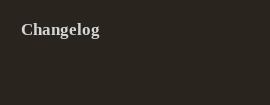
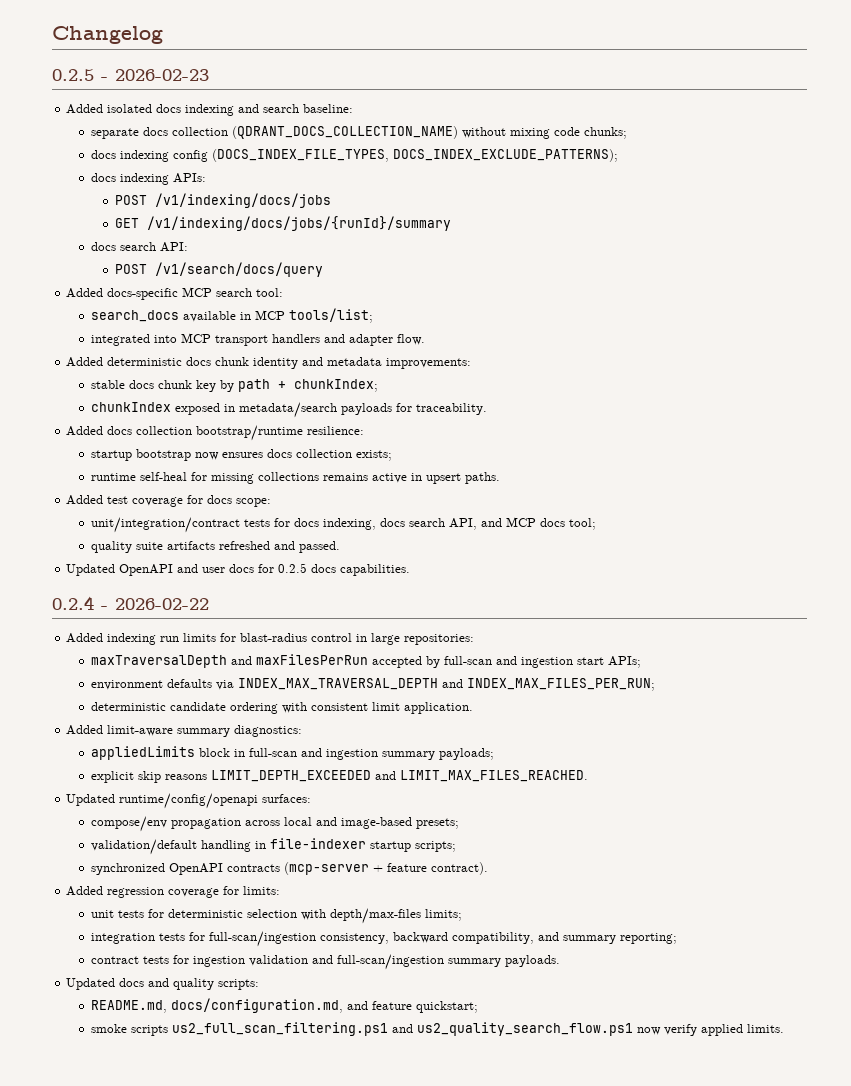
(100, 31) none -> [52,69,209,81] [66,104,354,116] [90,126,627,139] [90,149,618,162] [90,173,206,185] [114,193,331,208] [114,216,451,231] [90,242,188,252] [114,262,323,277] [66,287,284,300] [90,308,373,323] [90,333,425,346] [66,357,472,369] [90,379,378,392] [90,402,487,418] [66,425,365,441] [90,449,392,461] [90,472,500,484] [66,495,272,507] [90,517,596,533] [90,541,340,553] [66,563,411,576] [52,596,209,610] [66,633,475,645] [90,654,641,668] [90,678,655,691] [90,702,473,714] [66,725,303,737] [90,746,494,760] [90,770,588,783] [66,793,312,809] [90,816,459,832] [90,838,456,855] [90,862,488,875] [66,886,281,898] [90,908,462,924] [90,931,677,947] [90,954,560,970] [66,978,260,990] [90,998,478,1013] [90,1022,784,1036] // 0.2.5 - 2026-02-23 // Added isolated docs indexing and search baseline: // separate docs collection (QDRANT_DOCS_COLLECTION_NAME) without mixing code chunks; // docs indexing config (DOCS_INDEX_FILE_TYPES, DOCS_INDEX_EXCLUDE_PATTERNS); // docs indexing APIs: // POST /v1/indexing/docs/jobs // GET /v1/indexing/docs/jobs/{runId}/summary // docs search API: // POST /v1/search/docs/query // Added docs-specific MCP search tool: // search_docs available in MCP tools/list; // integrated into MCP transport handlers and adapter flow. // Added deterministic docs chunk identity and metadata improvements: // stable docs chunk key by path + chunkIndex; // chunkIndex exposed in metadata/search payloads for traceability. // Added docs collection bootstrap/runtime resilience: // startup bootstrap now ensures docs collection exists; // runtime self-heal for missing collections remains active in upsert paths. // Added test coverage for docs scope: // unit/integration/contract tests for docs indexing, docs search API, and MCP docs tool; // quality suite artifacts refreshed and passed. // Updated OpenAPI and user docs for 0.2.5 docs capabilities. // 0.2.4 - 2026-02-22 // Added indexing run limits for blast-radius control in large repositories: // maxTraversalDepth and maxFilesPerRun accepted by full-scan and ingestion start APIs; // environment defaults via INDEX_MAX_TRAVERSAL_DEPTH and INDEX_MAX_FILES_PER_RUN; // deterministic candidate ordering with consistent limit application. // Added limit-aware summary diagnostics: // appliedLimits block in full-scan and ingestion summary payloads; // explicit skip reasons LIMIT_DEPTH_EXCEEDED and LIMIT_MAX_FILES_REACHED. // Updated runtime/config/openapi surfaces: // compose/env propagation across local and image-based presets; // validation/default handling in file-indexer startup scripts; // synchronized OpenAPI contracts (mcp-server + feature contract). // Added regression coverage for limits: // unit tests for deterministic selection with depth/max-files limits; // integration tests for full-scan/ingestion consistency, backward compatibility, and summary reporting; // contract tests for ingestion validation and full-scan/ingestion summary payloads. // Updated docs and quality scripts: // README.md, docs/configuration.md, and feature quickstart; // smoke scripts us2_full_scan_filtering.ps1 and us2_quality_search_flow.ps1 now verify applied limits.

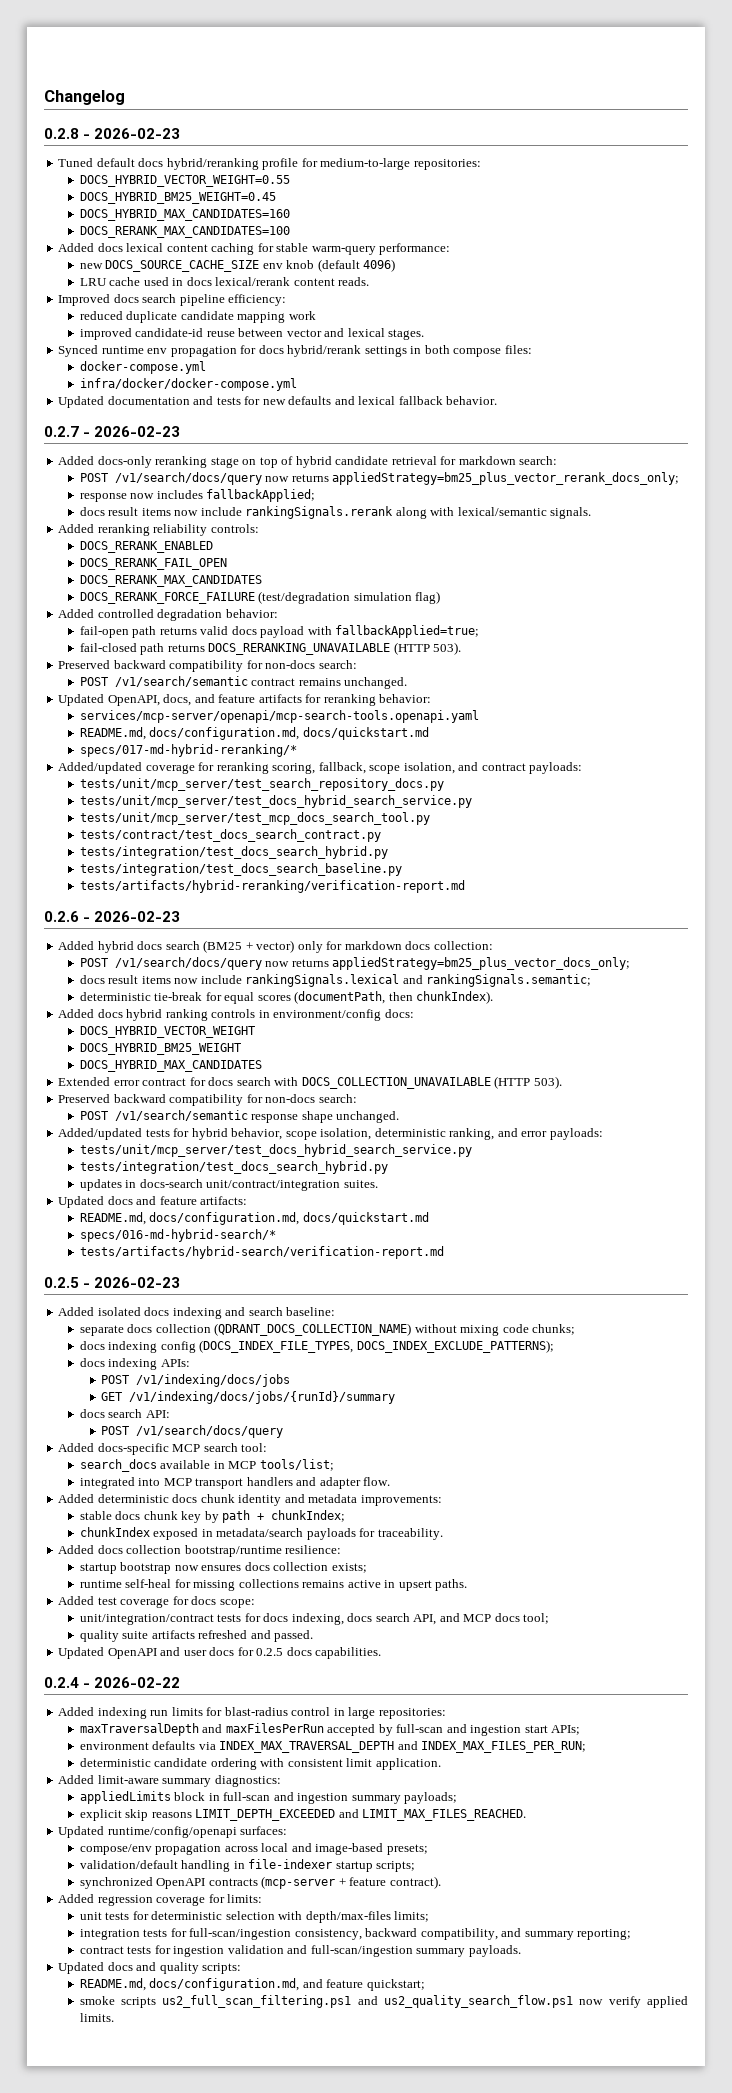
(163, 35) none -> [44,128,181,139] [58,158,481,170] [79,175,290,187] [79,192,276,204] [79,209,290,221] [79,226,290,238] [58,243,451,255] [79,259,396,272] [79,277,370,286] [58,294,287,306] [79,311,316,323] [79,328,425,340] [58,345,532,357] [79,361,206,374] [79,378,297,391] [58,396,498,408] [44,426,181,437] [58,456,558,468] [79,472,680,485] [79,489,316,502] [79,506,592,519] [58,524,259,536] [79,541,213,553] [79,558,227,570] [79,575,262,587] [79,591,441,604] [58,609,278,621] [79,625,480,638] [79,642,462,655] [58,660,357,672] [79,676,408,689] [58,694,432,706] [79,710,479,723] [79,727,429,740] [79,744,297,757] [58,762,583,774] [79,778,444,791] [79,795,472,808] [79,812,430,825] [79,829,381,842] [79,846,388,859] [79,863,402,876] [79,880,465,893] [44,911,181,922] [58,940,493,953] [79,957,631,970] [79,974,592,987] [79,991,494,1004] [58,1009,414,1021] [79,1026,255,1038] [79,1043,241,1055] [79,1060,262,1072] [58,1076,562,1089] [58,1094,357,1106] [79,1110,400,1123] [58,1128,603,1140] [79,1144,472,1157] [79,1161,388,1174] [79,1179,378,1191] [58,1196,248,1208] [79,1212,429,1225] [79,1229,276,1242] [79,1246,444,1259] // 0.2.8 - 2026-02-23 // Tuned default docs hybrid/reranking profile for medium-to-large repositories: // DOCS_HYBRID_VECTOR_WEIGHT=0.55 // DOCS_HYBRID_BM25_WEIGHT=0.45 // DOCS_HYBRID_MAX_CANDIDATES=160 // DOCS_RERANK_MAX_CANDIDATES=100 // Added docs lexical content caching for stable warm-query performance: // new DOCS_SOURCE_CACHE_SIZE env knob (default 4096) // LRU cache used in docs lexical/rerank content reads. // Improved docs search pipeline efficiency: // reduced duplicate candidate mapping work // improved candidate-id reuse between vector and lexical stages. // Synced runtime env propagation for docs hybrid/rerank settings in both compose files: // docker-compose.yml // infra/docker/docker-compose.yml // Updated documentation and tests for new defaults and lexical fallback behavior. // 0.2.7 - 2026-02-23 // Added docs-only reranking stage on top of hybrid candidate retrieval for markdown search: // POST /v1/search/docs/query now returns appliedStrategy=bm25_plus_vector_rerank_docs_only; // response now includes fallbackApplied; // docs result items now include rankingSignals.rerank along with lexical/semantic signals. // Added reranking reliability controls: // DOCS_RERANK_ENABLED // DOCS_RERANK_FAIL_OPEN // DOCS_RERANK_MAX_CANDIDATES // DOCS_RERANK_FORCE_FAILURE (test/degradation simulation flag) // Added controlled degradation behavior: // fail-open path returns valid docs payload with fallbackApplied=true; // fail-closed path returns DOCS_RERANKING_UNAVAILABLE (HTTP 503). // Preserved backward compatibility for non-docs search: // POST /v1/search/semantic contract remains unchanged. // Updated OpenAPI, docs, and feature artifacts for reranking behavior: // services/mcp-server/openapi/mcp-search-tools.openapi.yaml // README.md, docs/configuration.md, docs/quickstart.md // specs/017-md-hybrid-reranking/* // Added/updated coverage for reranking scoring, fallback, scope isolation, and contract payloads: // tests/unit/mcp_server/test_search_repository_docs.py // tests/unit/mcp_server/test_docs_hybrid_search_service.py // tests/unit/mcp_server/test_mcp_docs_search_tool.py // tests/contract/test_docs_search_contract.py // tests/integration/test_docs_search_hybrid.py // tests/integration/test_docs_search_baseline.py // tests/artifacts/hybrid-reranking/verification-report.md // 0.2.6 - 2026-02-23 // Added hybrid docs search (BM25 + vector) only for markdown docs collection: // POST /v1/search/docs/query now returns appliedStrategy=bm25_plus_vector_docs_only; // docs result items now include rankingSignals.lexical and rankingSignals.semantic; // deterministic tie-break for equal scores (documentPath, then chunkIndex). // Added docs hybrid ranking controls in environment/config docs: // DOCS_HYBRID_VECTOR_WEIGHT // DOCS_HYBRID_BM25_WEIGHT // DOCS_HYBRID_MAX_CANDIDATES // Extended error contract for docs search with DOCS_COLLECTION_UNAVAILABLE (HTTP 503). // Preserved backward compatibility for non-docs search: // POST /v1/search/semantic response shape unchanged. // Added/updated tests for hybrid behavior, scope isolation, deterministic ranking, and error payloads: // tests/unit/mcp_server/test_docs_hybrid_search_service.py // tests/integration/test_docs_search_hybrid.py // updates in docs-search unit/contract/integration suites. // Updated docs and feature artifacts: // README.md, docs/configuration.md, docs/quickstart.md // specs/016-md-hybrid-search/* // tests/artifacts/hybrid-search/verification-report.md

